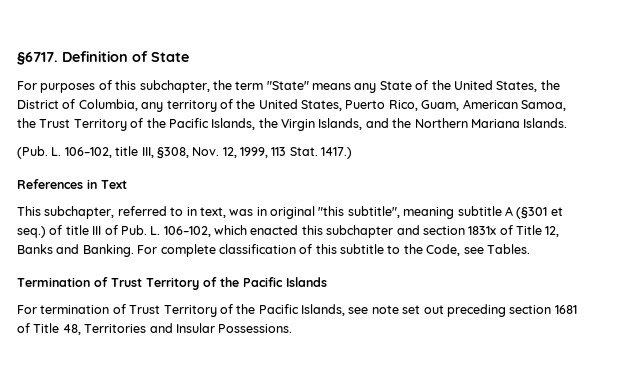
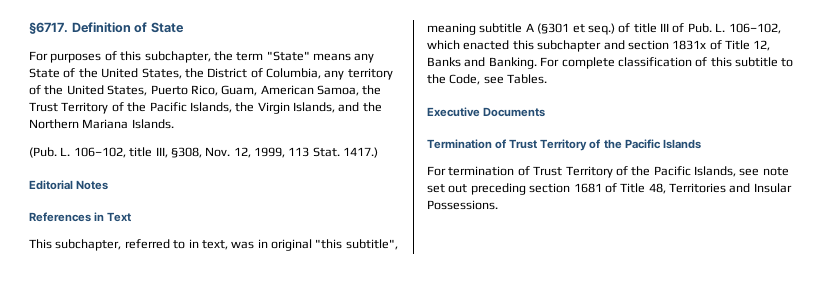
(353, 153) none -> [29,180,109,190] // Editorial Notes
(530, 249) none -> [427,107,546,117] // Executive Documents

